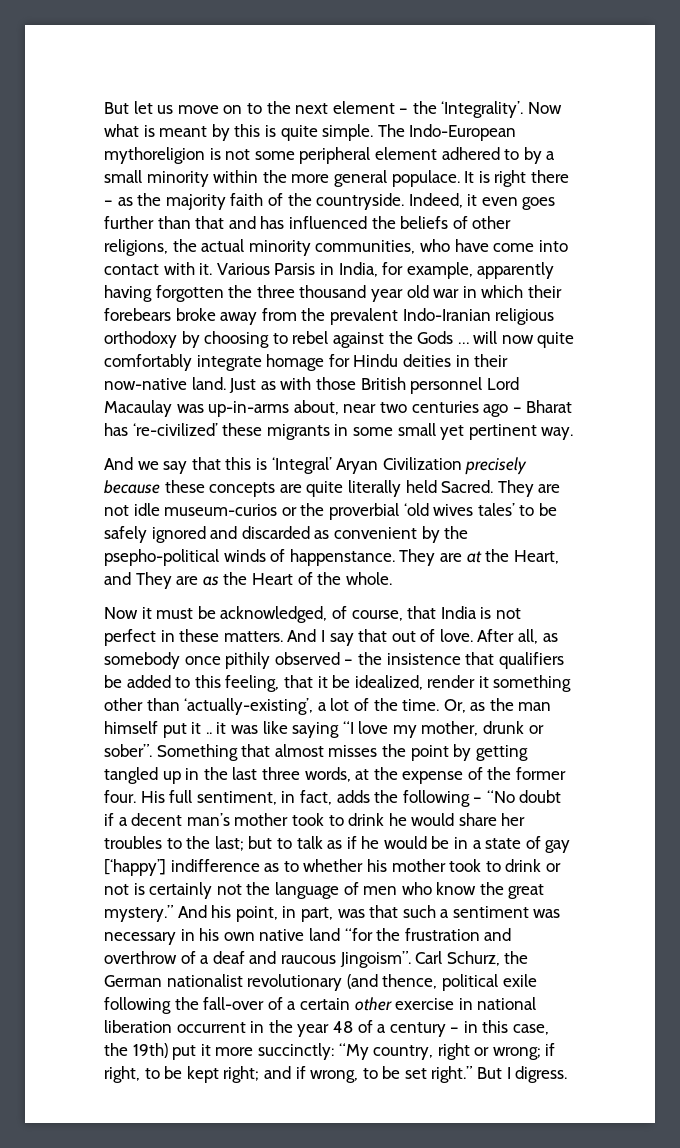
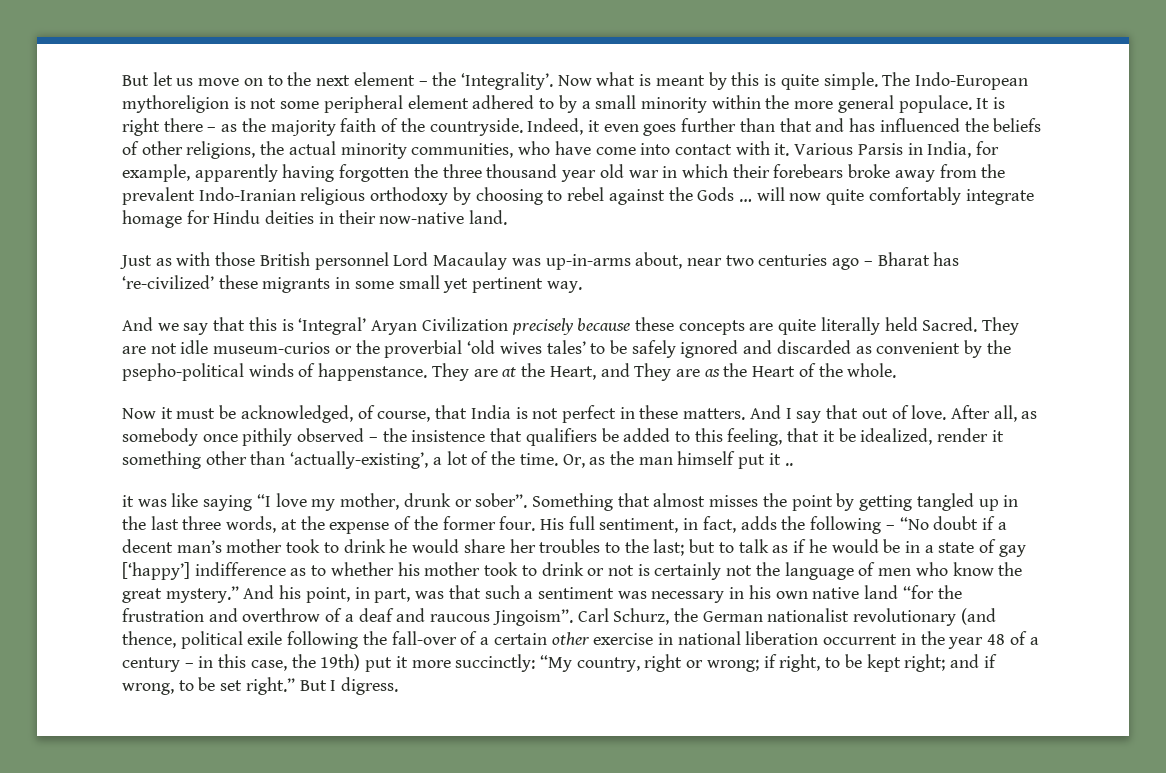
(226, 383) none -> (508, 217) //
(212, 733) none -> (793, 464) //

